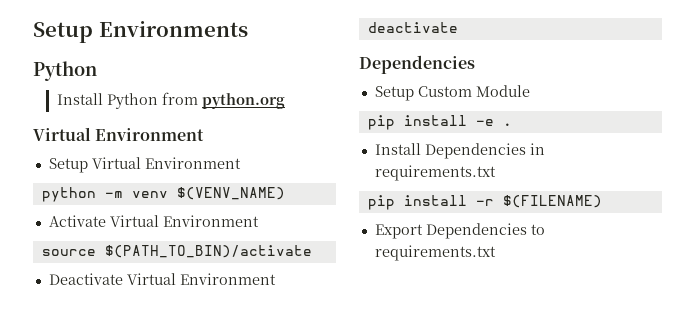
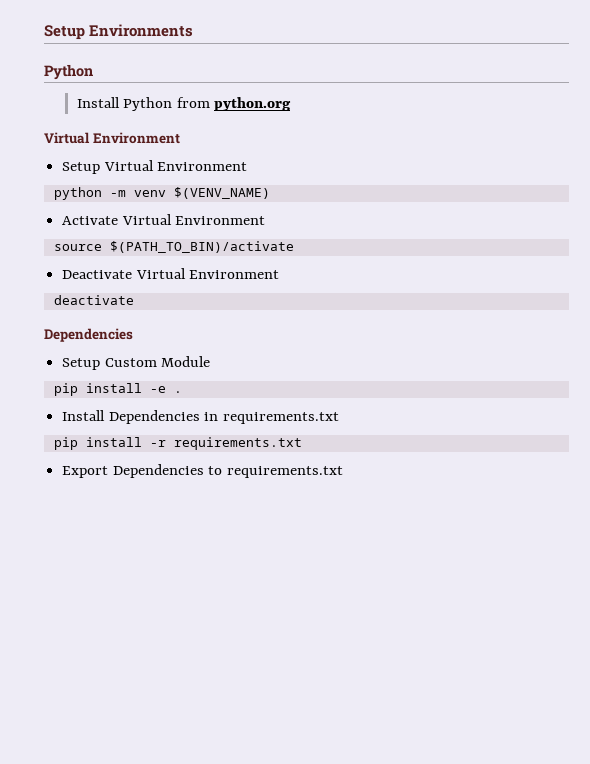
[502,195,602,208] $(FILENAME) -> [173,437,302,450] requirements.txt

